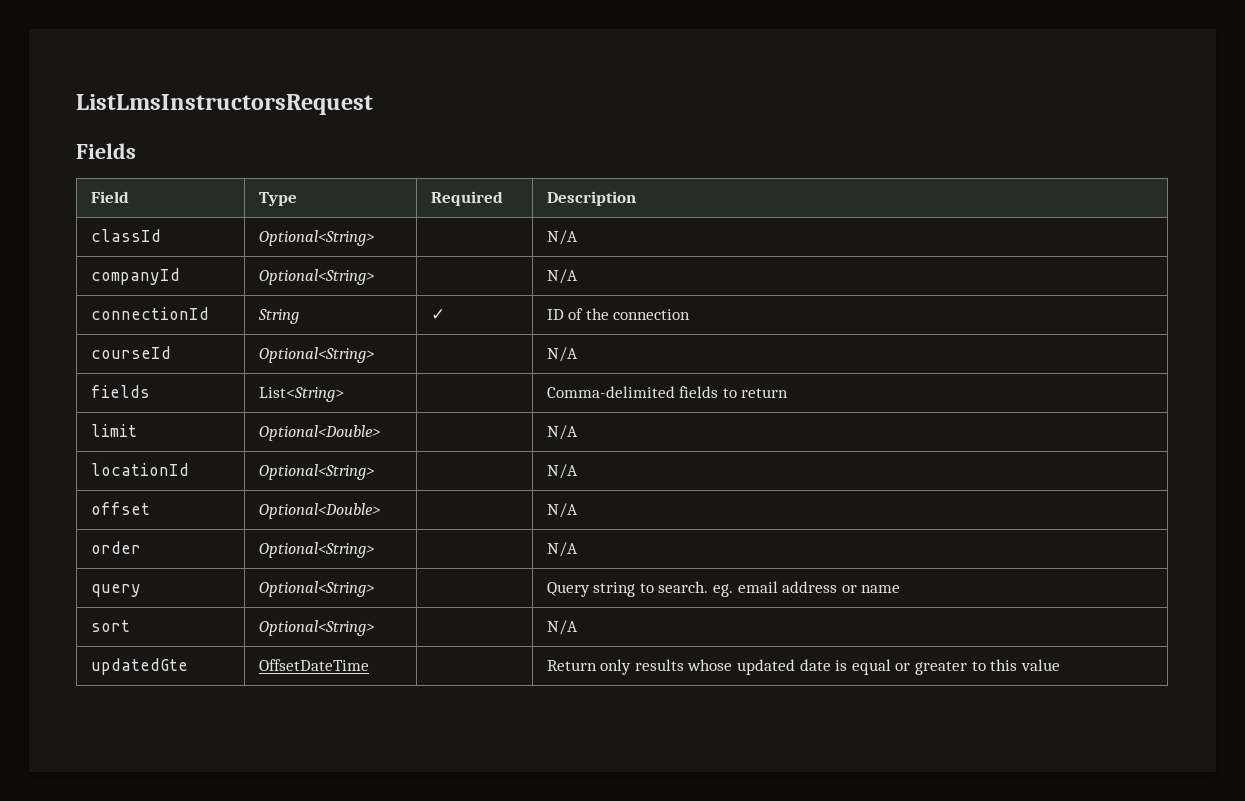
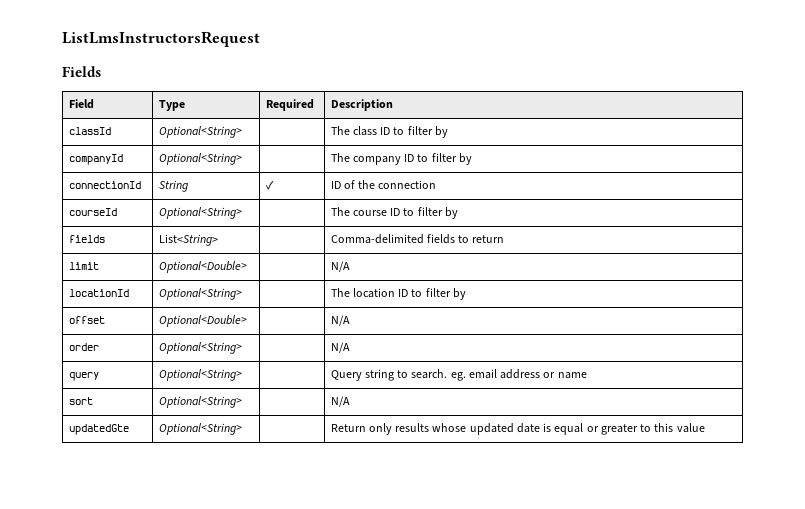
[546,230,578,245] [90,268,180,285] [258,269,374,285] [546,269,578,284] N/A // companyId | Optional<String> | | N/A -> [330,126,448,138] [68,154,123,165] [158,153,242,165] [330,153,472,165] The class ID to filter by // companyId | Optional<String> | | The company ID to filter by
[546,347,578,362] N/A -> [330,207,458,219] The course ID to filter by
[546,464,578,479] N/A -> [330,288,466,300] The location ID to filter by
[258,659,369,671] OffsetDateTime -> [158,423,242,435] Optional<String>

